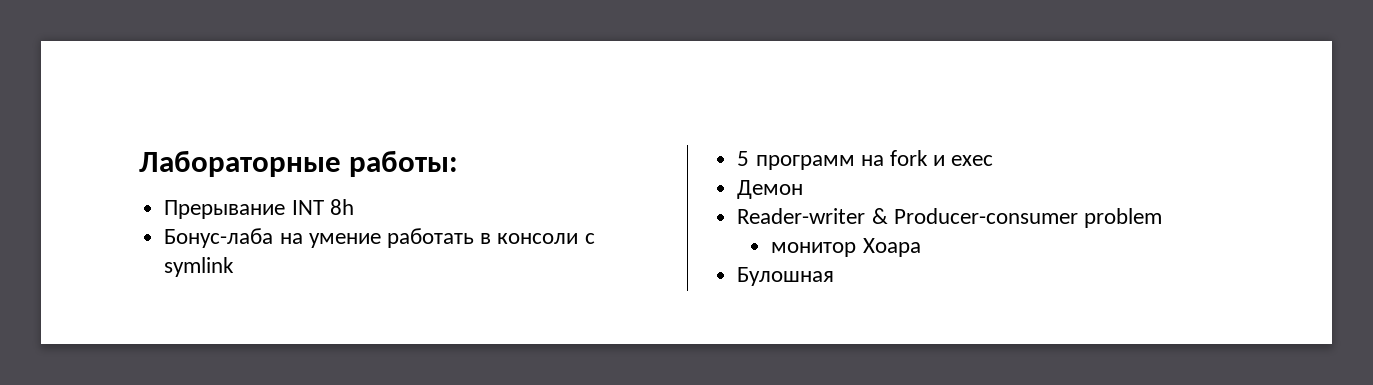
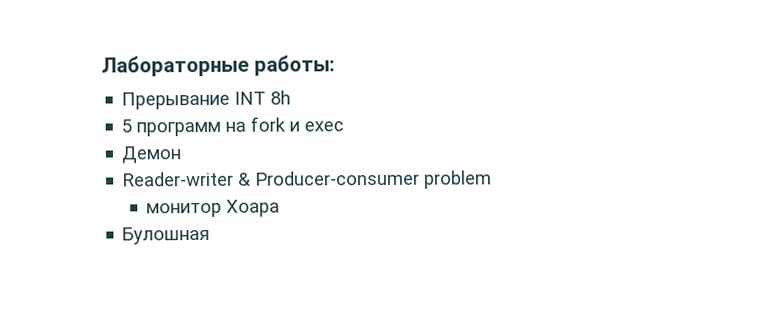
[164,228,595,248] [164,257,235,277] // Бонус-лаба на умение работать в консоли с symlink -> (292, 97) none

